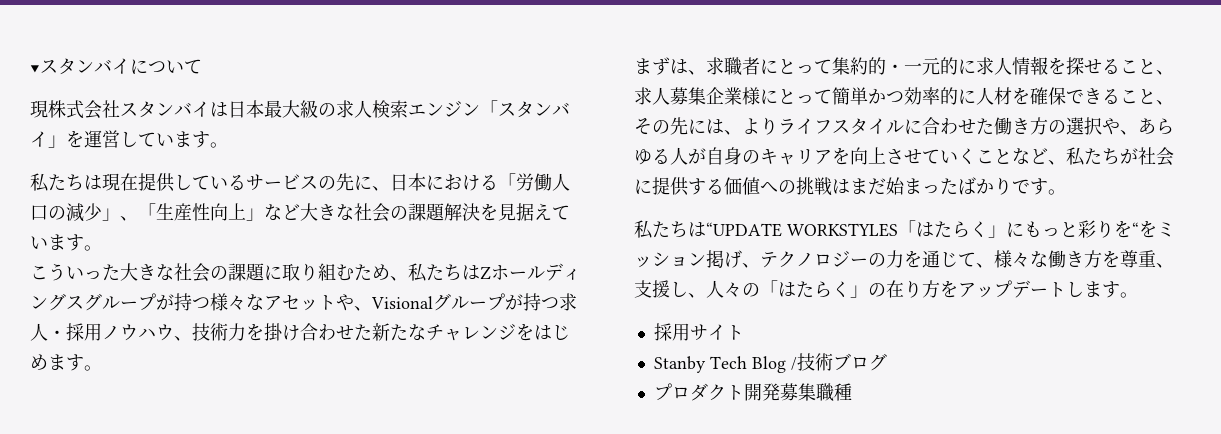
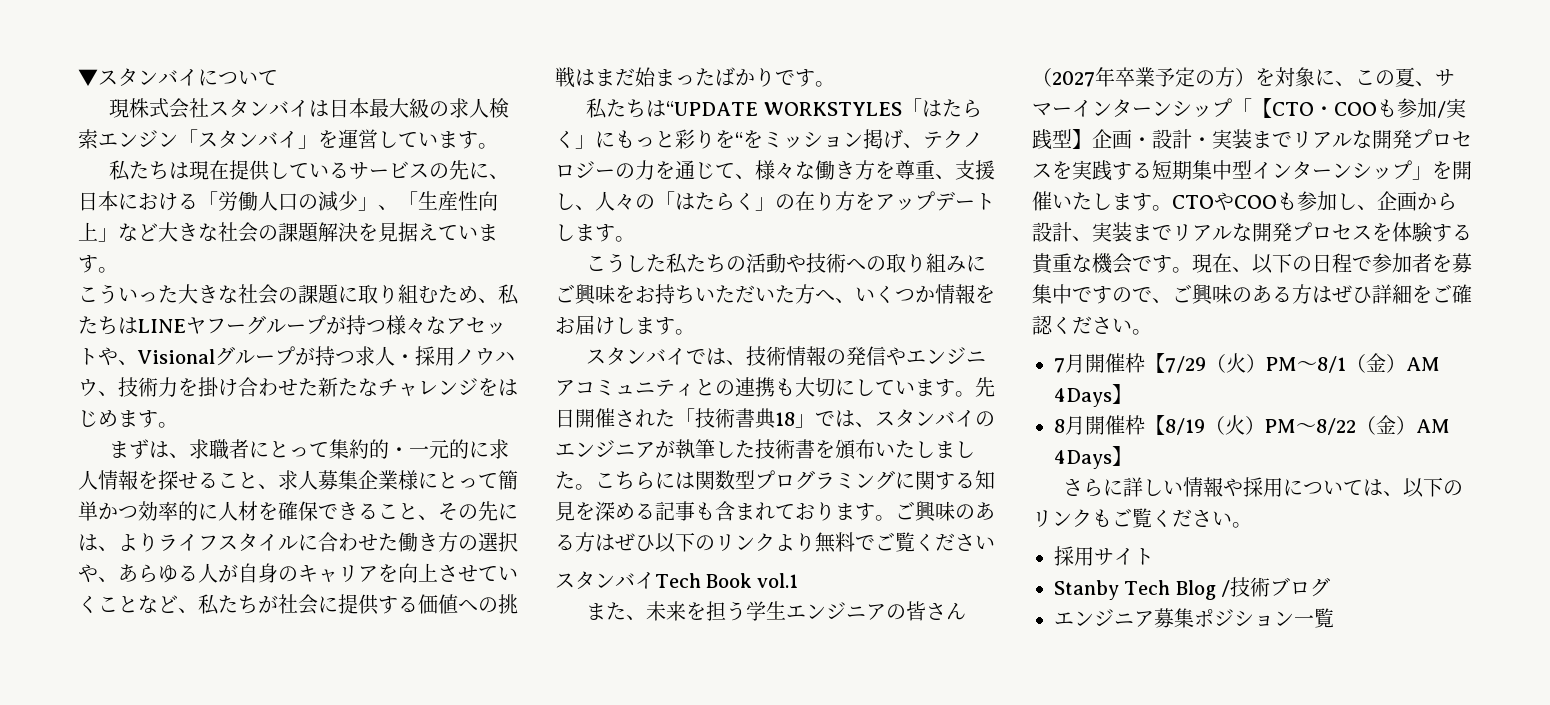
[480,263,581,281] [30,293,84,311] Zホールディングス -> [138,317,246,334] LINEヤフー
(1138, 295) none -> [586,253,987,274] [555,284,995,305] [555,315,695,335] [586,346,987,366] [555,377,995,397] [555,408,995,429] [555,439,975,460] [555,470,995,490] [555,501,995,522] [555,532,995,553] [555,571,798,589] [586,601,967,621] [1032,67,1455,87] [1032,98,1466,118] [1032,129,1472,150] [1032,160,1472,181] [1032,191,1457,211] [1032,222,1472,242] [1032,253,1472,274] [1032,284,1472,305] [1032,315,1152,335] [1054,353,1440,373] [1054,384,1132,407] [1054,415,1450,435] [1054,446,1132,469] [1063,477,1464,498] [1032,508,1252,528] // こうした私たちの活動や技術への取り組みにご興味をお持ちいただいた方へ、いくつか情報をお届けします。 // スタンバイでは、技術情報の発信やエンジニアコミュニティとの連携も大切にしています。先日開催された「技術書典18」では、スタンバイのエンジニアが執筆した技術書を頒布いたしました。こちらには関数型プログラミングに関する知見を深める記事も含まれております。ご興味のある方はぜひ以下のリンクより無料でご覧ください // スタンバイTech Book vol.1 // また、未来を担う学生エンジニアの皆さん（2027年卒業予定の方）を対象に、この夏、サマーインターンシップ「【CTO・COOも参加/実践型】企画・設計・実装までリアルな開発プロセスを実践する短期集中型インターンシップ」を開催いたします。CTOやCOOも参加し、企画から設計、実装までリアルな開発プロセスを体験する貴重な機会です。現在、以下の日程で参加者を募集中ですので、ご興味のある方はぜひ詳細をご確認ください。 // 7月開催枠【7/29（火）PM〜8/1（金）AM 4Days】 // 8月開催枠【8/19（火）PM〜8/22（金）AM 4Days】 // さらに詳しい情報や採用については、以下のリンクもご覧ください。
[653,383,852,401] プロダクト開発募集職種 -> [1054,608,1334,628] エンジニア募集ポジション一覧

